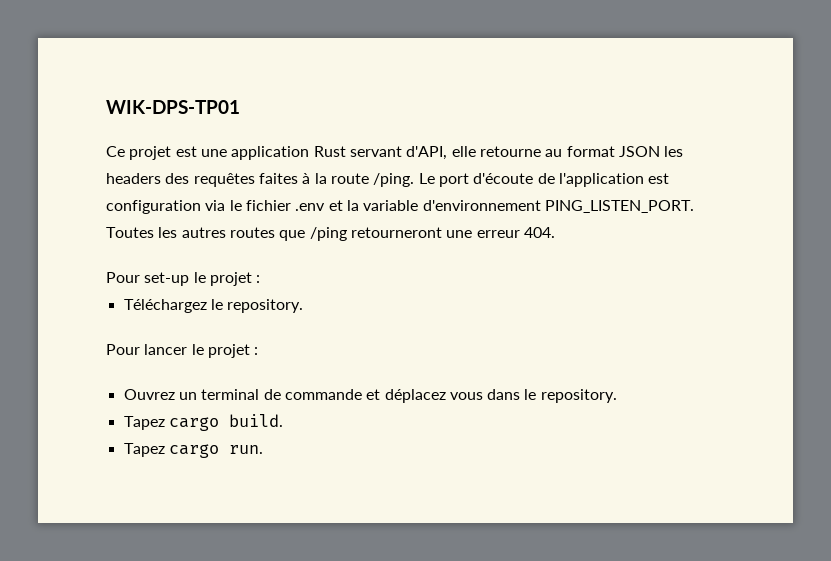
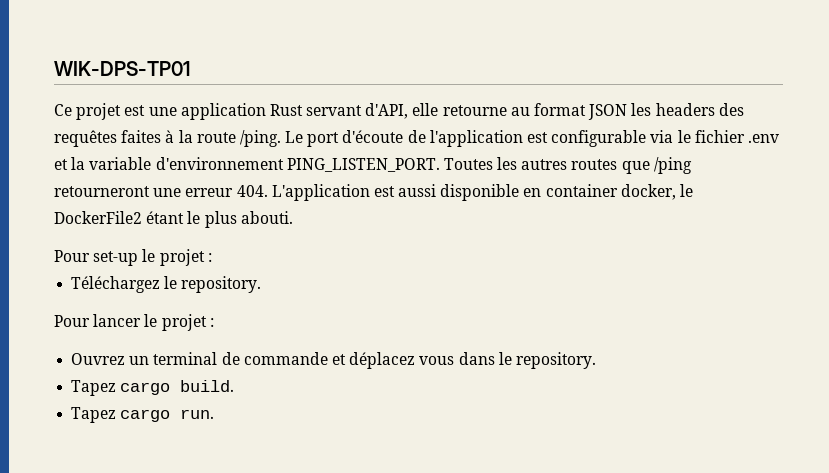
[106,200,201,214] configuration -> [551,130,647,147] configurable
(555, 232) none -> [271,184,694,201] [54,211,293,228] L'application est aussi disponible en container docker, le DockerFile2 étant le plus abouti.

